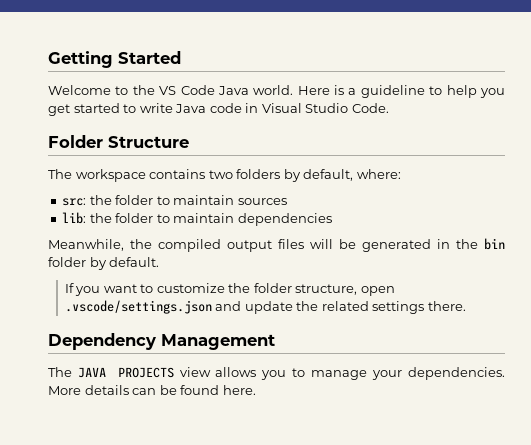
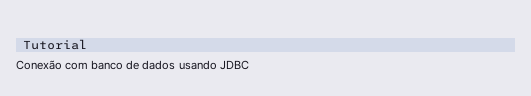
[48,51,181,68] [48,85,505,98] [48,103,389,116] [48,135,189,148] [48,169,401,182] [62,195,287,206] [62,212,332,226] [48,238,505,252] [48,257,160,270] [64,283,395,296] [64,300,466,314] [48,333,275,350] [48,367,506,380] [48,385,256,395] Getting Started // Welcome to the VS Code Java world. Here is a guideline to help you get started to write Java code in Visual Studio Code. // Folder Structure // The workspace contains two folders by default, where: // src: the folder to maintain sources // lib: the folder to maintain dependencies // Meanwhile, the compiled output files will be generated in the bin folder by default. // If you want to customize the folder structure, open .vscode/settings.json and update the related settings there. // Dependency Management // The JAVA PROJECTS view allows you to manage your dependencies. More details can be found here. -> [22,39,87,50] [16,60,249,70] Tutorial // Conexão com banco de dados usando JDBC

